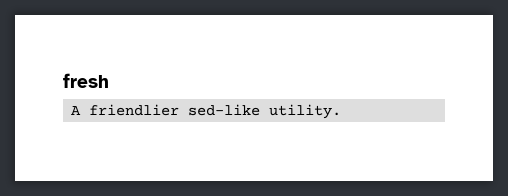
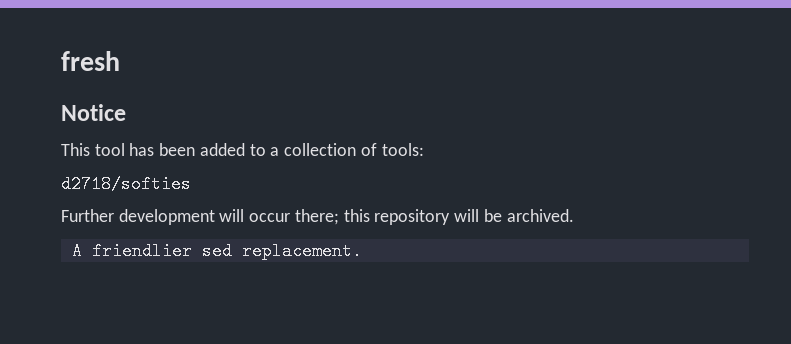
(109, 80) none -> [61,104,126,121] [61,143,424,156] [61,175,191,193] [61,209,574,225] // Notice // This tool has been added to a collection of tools: // d2718/softies // Further development will occur there; this repository will be archived.
[187,104,341,119] sed-like utility. -> [201,242,362,260] sed replacement.

